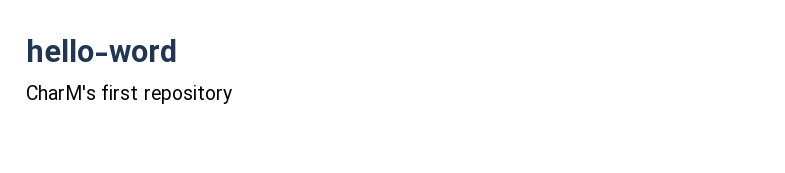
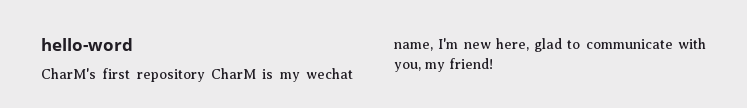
(232, 94) none -> [211,68,354,82] [394,38,706,52] [394,58,493,72] CharM is my wechat name, I'm new here, glad to communicate with you, my friend!

